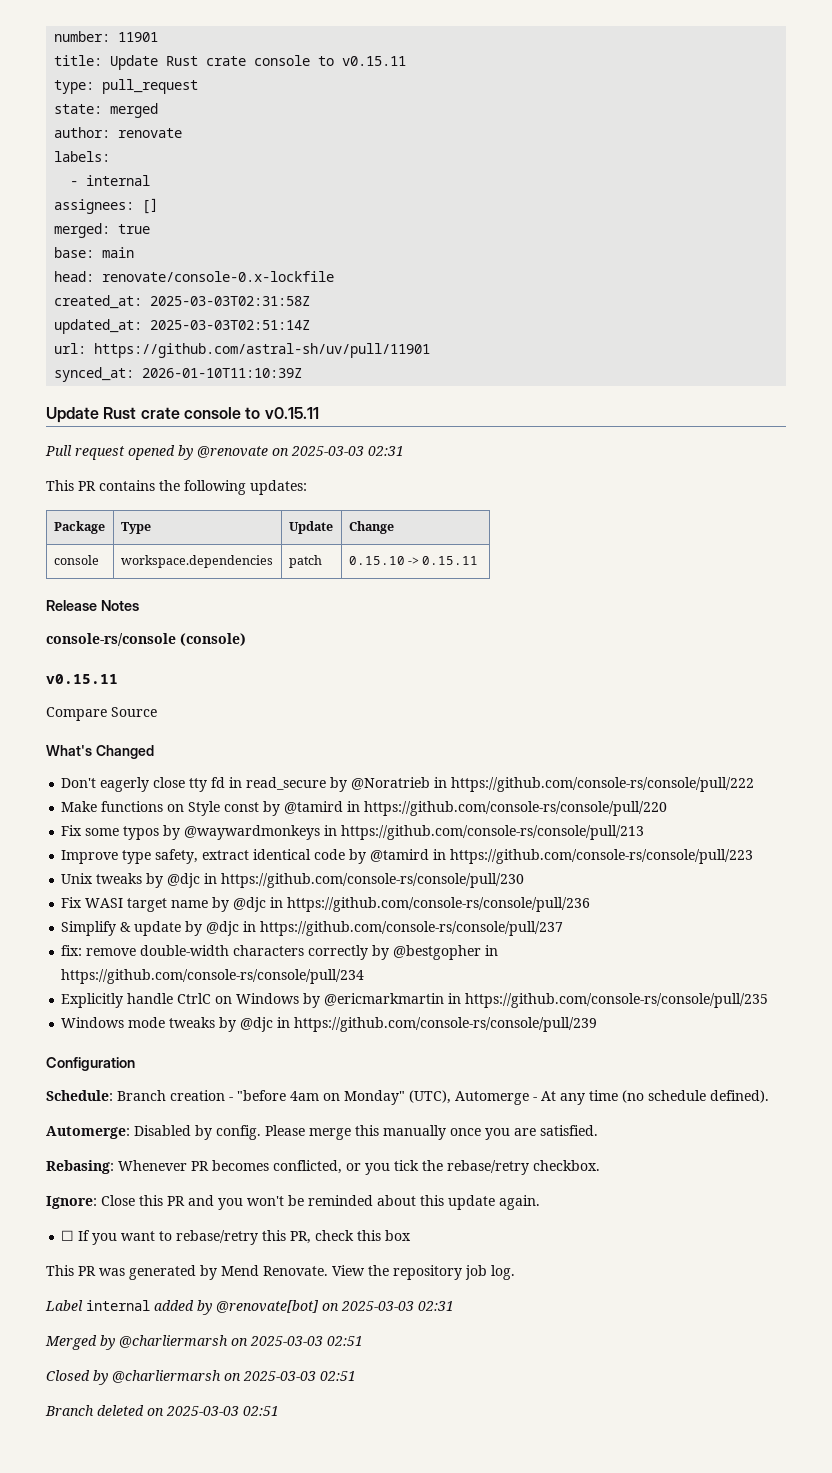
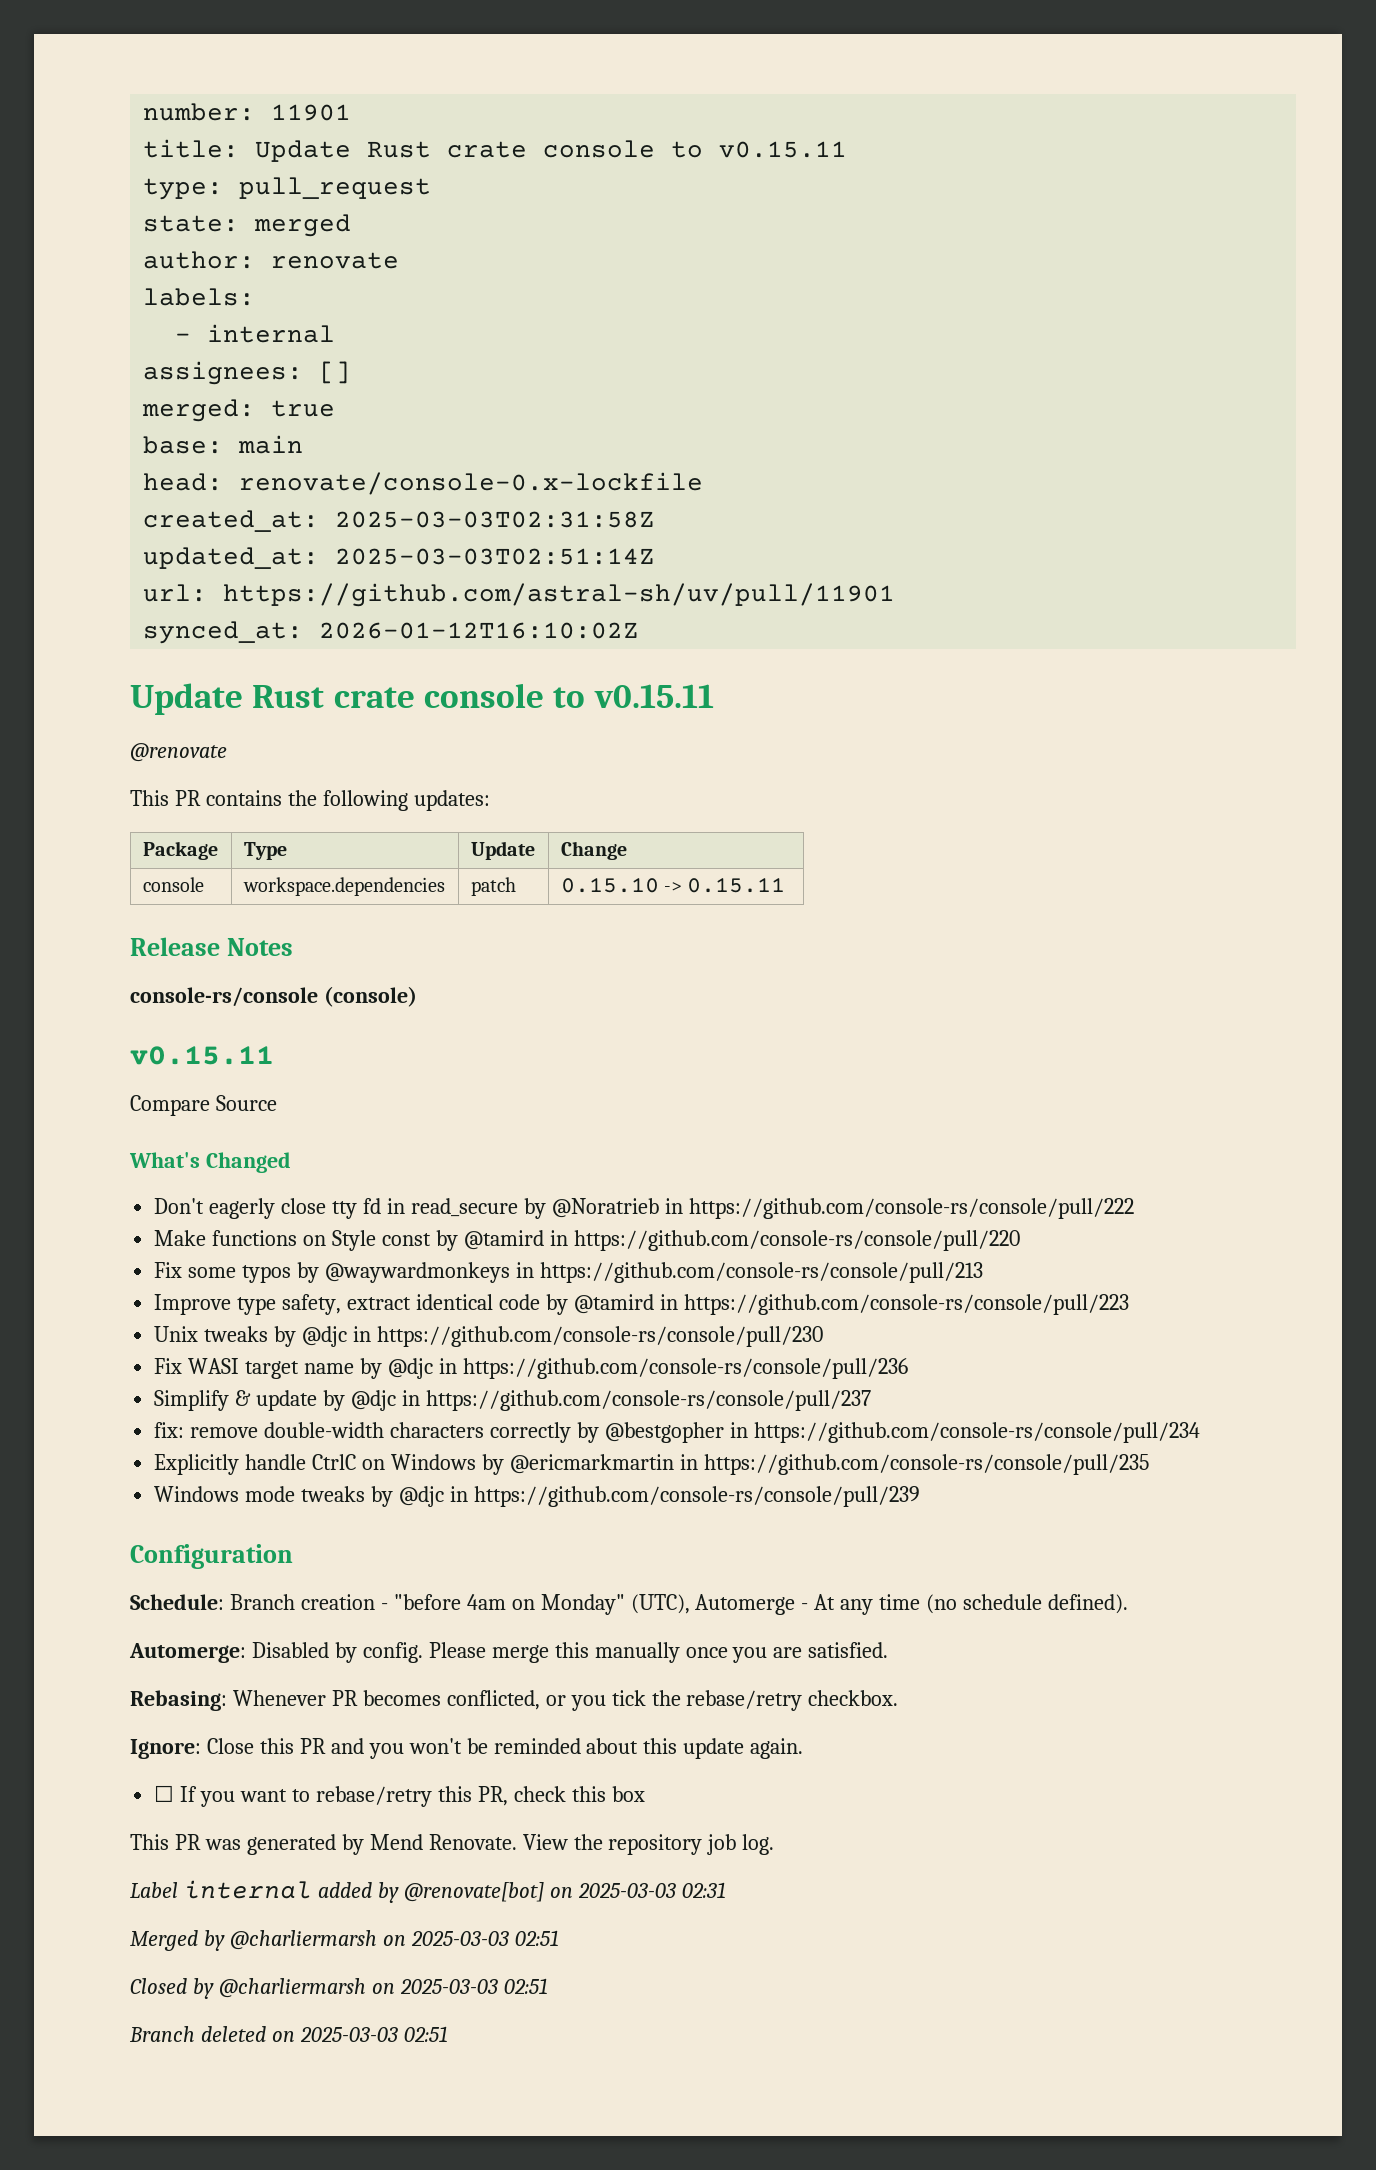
[142,368,303,378] [46,407,319,423] [45,445,404,460] 2026-01-10T11:10:39Z // Update Rust crate console to v0.15.11 // Pull request opened by @renovate on 2025-03-03 02:31 -> [319,622,640,639] [130,683,714,715] [130,743,227,762] 2026-01-12T16:10:02Z // Update Rust crate console to v0.15.11 // @renovate

